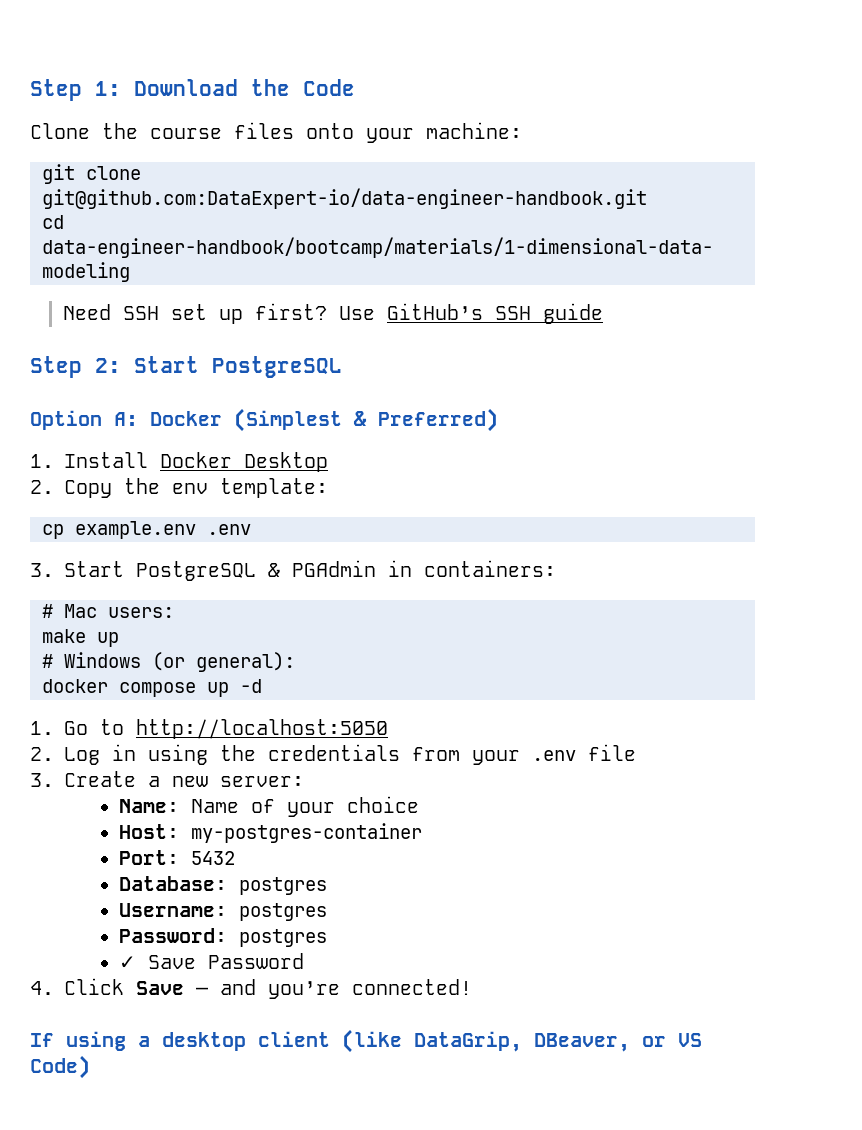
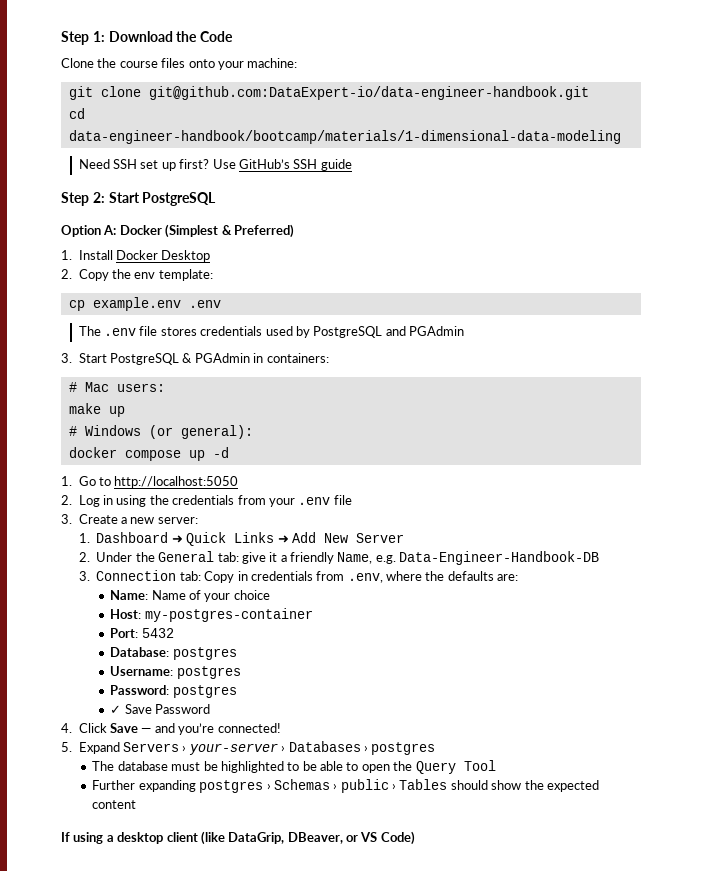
(251, 529) none -> [78,326,465,338] // The .env file stores credentials used by PostgreSQL and PGAdmin
(304, 781) none -> [78,532,404,546] [78,551,600,565] [78,570,519,583] // 1. Dashboard ➜ Quick Links ➜ Add New Server // 2. Under the General tab: give it a friendly Name, e.g. Data-Engineer-Handbook-DB // 3. Connection tab: Copy in credentials from .env, where the defaults are:
(472, 987) none -> [61,741,436,755] [92,760,496,774] [92,779,599,793] [92,800,137,809] // 5. Expand Servers › your-server › Databases › postgres // The database must be highlighted to be able to open the Query Tool // Further expanding postgres › Schemas › public › Tables should show the expected content

